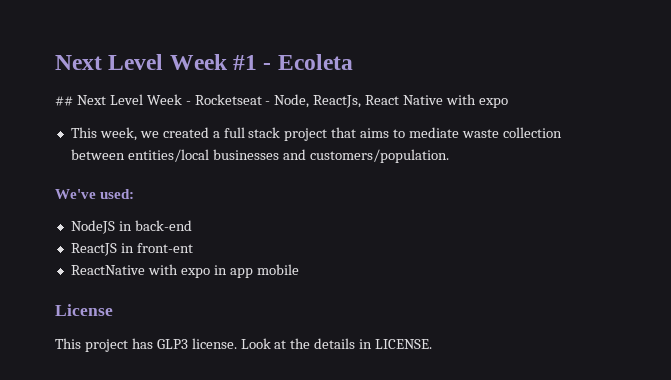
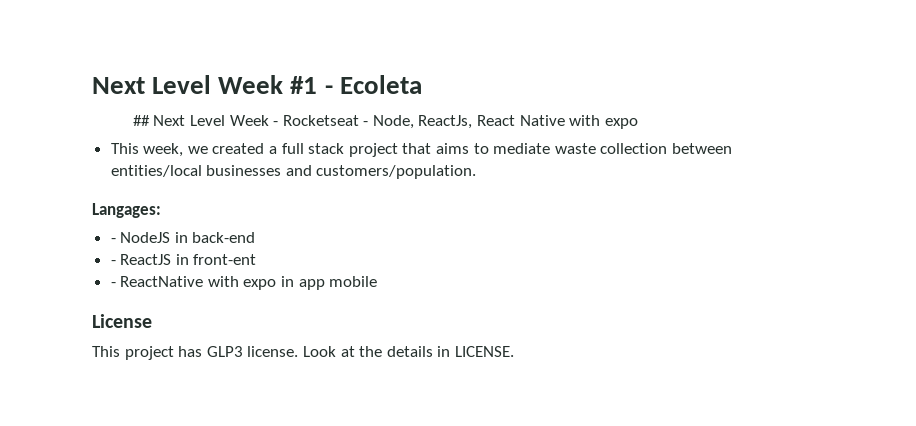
[55,189,135,199] We've used: // -> [92,203,161,218] [110,238,116,243] Langages: // -
(192, 225) none -> [110,260,116,265] -
(193, 248) none -> [110,282,116,287] -

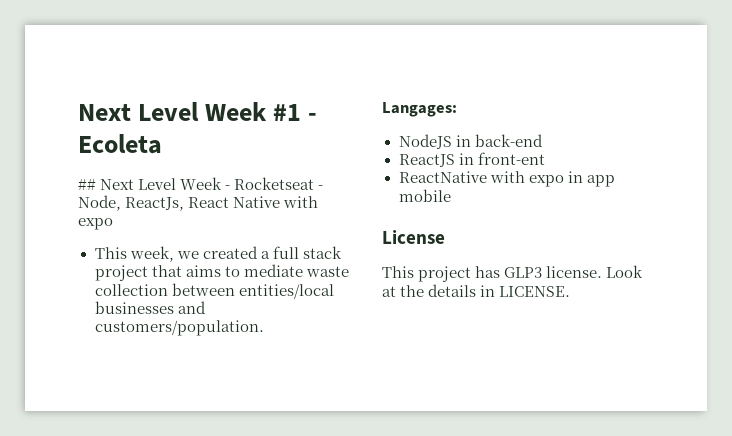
[110,238,116,243] - -> (457, 109) none
[110,260,116,265] - -> (543, 140) none
[110,282,116,287] - -> (545, 158) none

